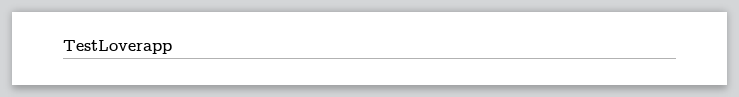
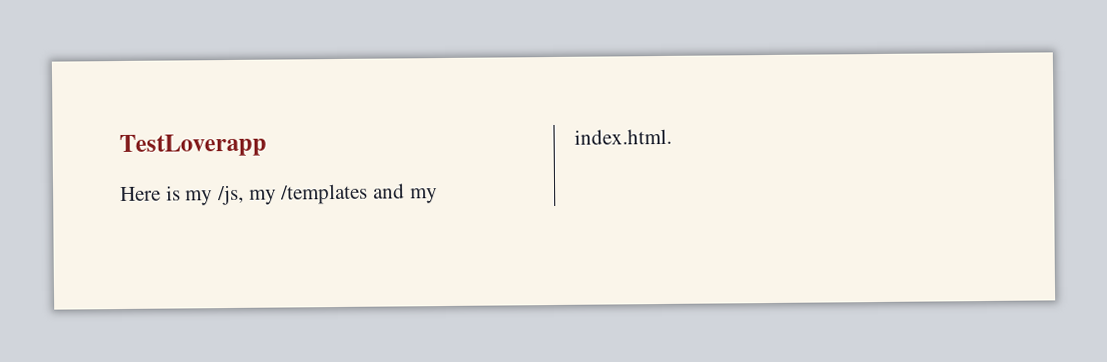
(172, 47) none -> [120,183,438,206] [574,128,672,145] // Here is my /js, my /templates and my index.html.

